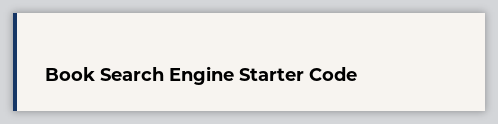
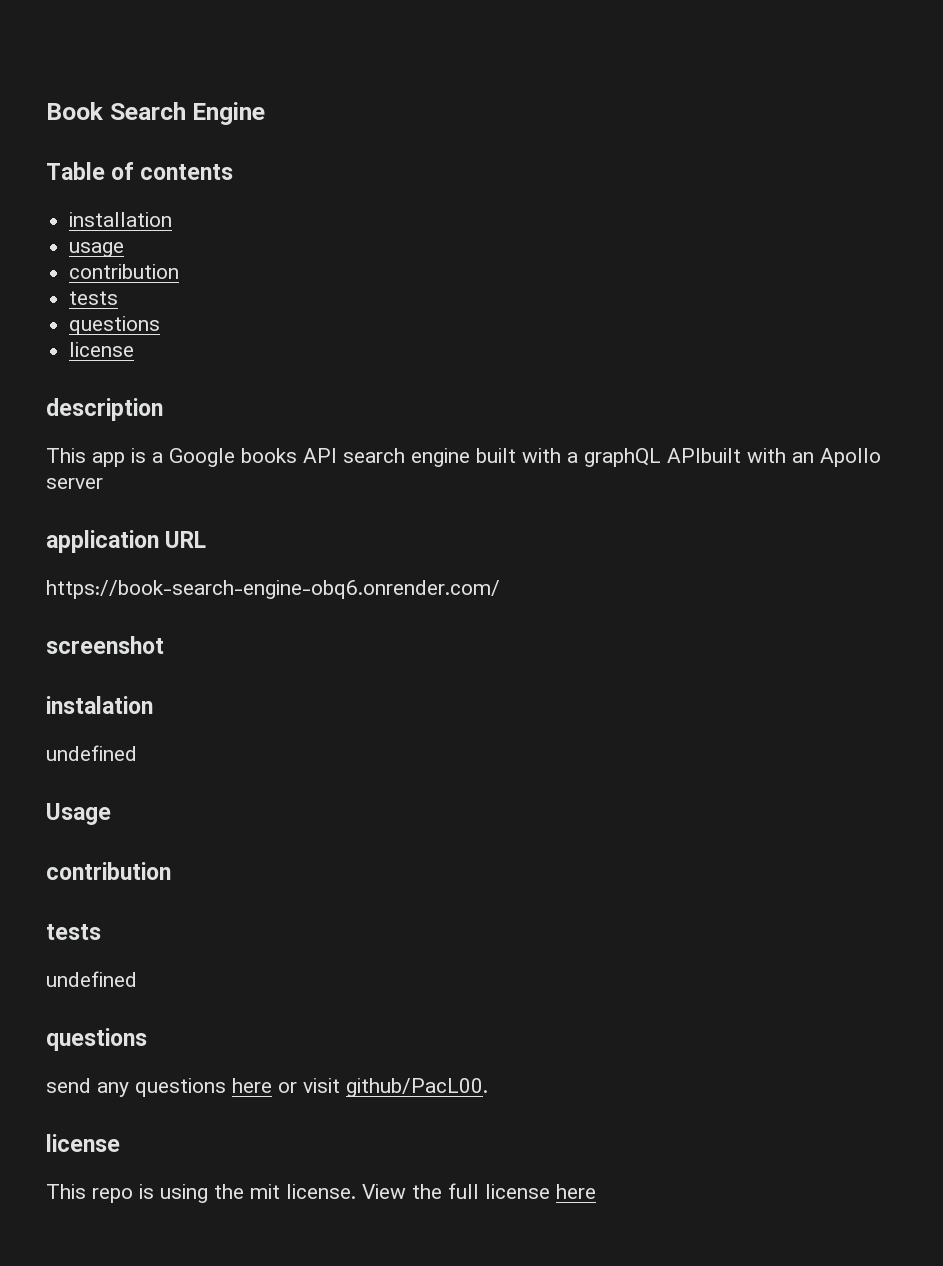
[239,67,357,81] Starter Code -> [46,162,234,180] [69,212,173,227] [69,242,125,257] [69,264,180,279] [69,291,119,305] [69,316,161,335] [69,342,135,357] [46,398,163,421] [46,448,881,467] [46,478,103,489] [46,530,207,553] [46,580,500,599] [46,636,164,654] [46,696,153,714] [46,745,137,761] [46,803,111,825] [46,862,171,880] [46,924,101,940] [46,971,137,987] [46,1028,147,1051] [46,1078,488,1097] [46,1134,120,1152] [46,1183,596,1203] // Table of contents // installation // usage // contribution // tests // questions // license // description // This app is a Google books API search engine built with a graphQL APIbuilt with an Apollo server // application URL // https://book-search-engine-obq6.onrender.com/ // screenshot // instalation // undefined // Usage // contribution // tests // undefined // questions // send any questions here or visit github/PacL00. // license // This repo is using the mit license. View the full license here

